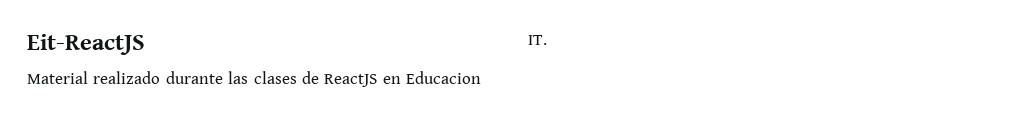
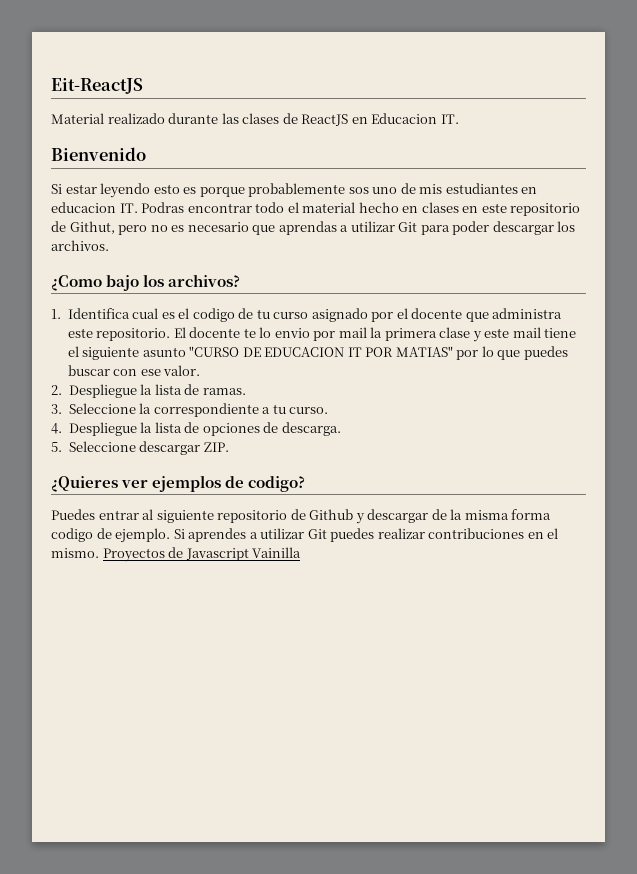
(547, 40) none -> [51,147,146,161] [51,183,538,198] [51,202,581,216] [51,221,576,235] [51,240,109,251] [51,274,241,291] [51,308,563,322] [67,327,577,342] [67,346,568,360] [67,365,201,376] [51,384,246,398] [51,403,329,417] [51,422,341,436] [51,441,229,455] [51,475,306,492] [51,509,552,524] [51,528,559,543] [51,547,302,562] // Bienvenido // Si estar leyendo esto es porque probablemente sos uno de mis estudiantes en educacion IT. Podras encontrar todo el material hecho en clases en este repositorio de Githut, pero no es necesario que aprendas a utilizar Git para poder descargar los archivos. // ¿Como bajo los archivos? // 1. Identifica cual es el codigo de tu curso asignado por el docente que administra este repositorio. El docente te lo envio por mail la primera clase y este mail tiene el siguiente asunto "CURSO DE EDUCACION IT POR MATIAS" por lo que puedes buscar con ese valor. // 2. Despliegue la lista de ramas. // 3. Seleccione la correspondiente a tu curso. // 4. Despliegue la lista de opciones de descarga. // 5. Seleccione descargar ZIP. // ¿Quieres ver ejemplos de codigo? // Puedes entrar al siguiente repositorio de Github y descargar de la misma forma codigo de ejemplo. Si aprendes a utilizar Git puedes realizar contribuciones en el mismo. Proyectos de Javascript Vainilla

